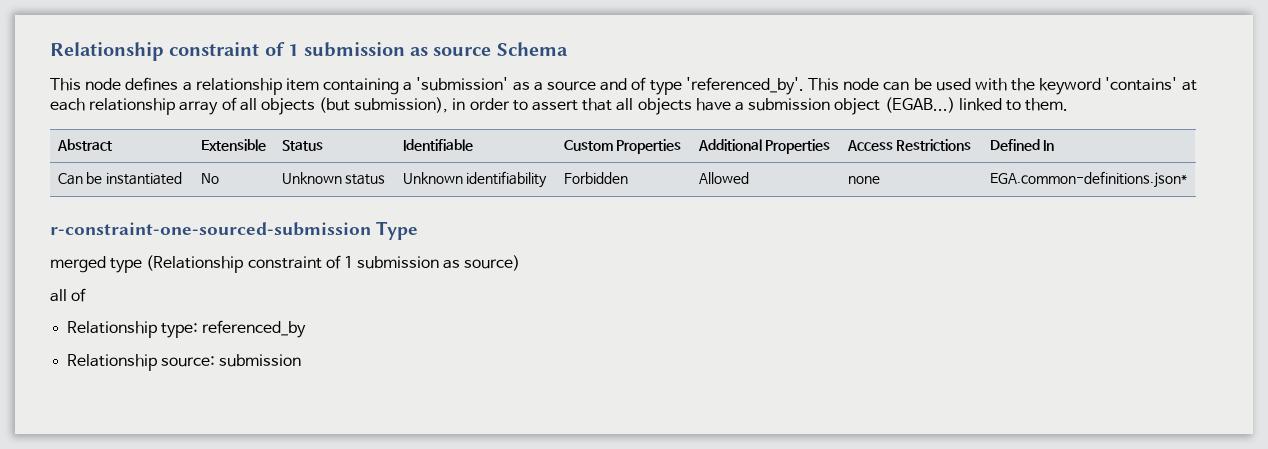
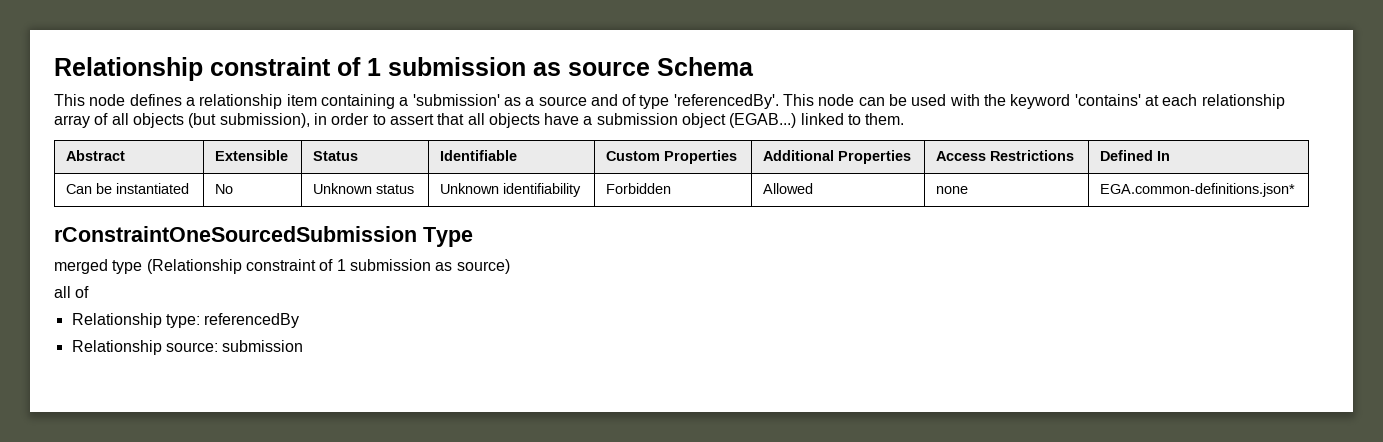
[685,77,804,95] 'referenced_by'. -> [673,94,779,109] 'referencedBy'.
[50,222,371,236] r-constraint-one-sourced-submission -> [54,226,417,242] rConstraintOneSourcedSubmission
[202,320,307,338] referenced_by -> [204,313,300,328] referencedBy

